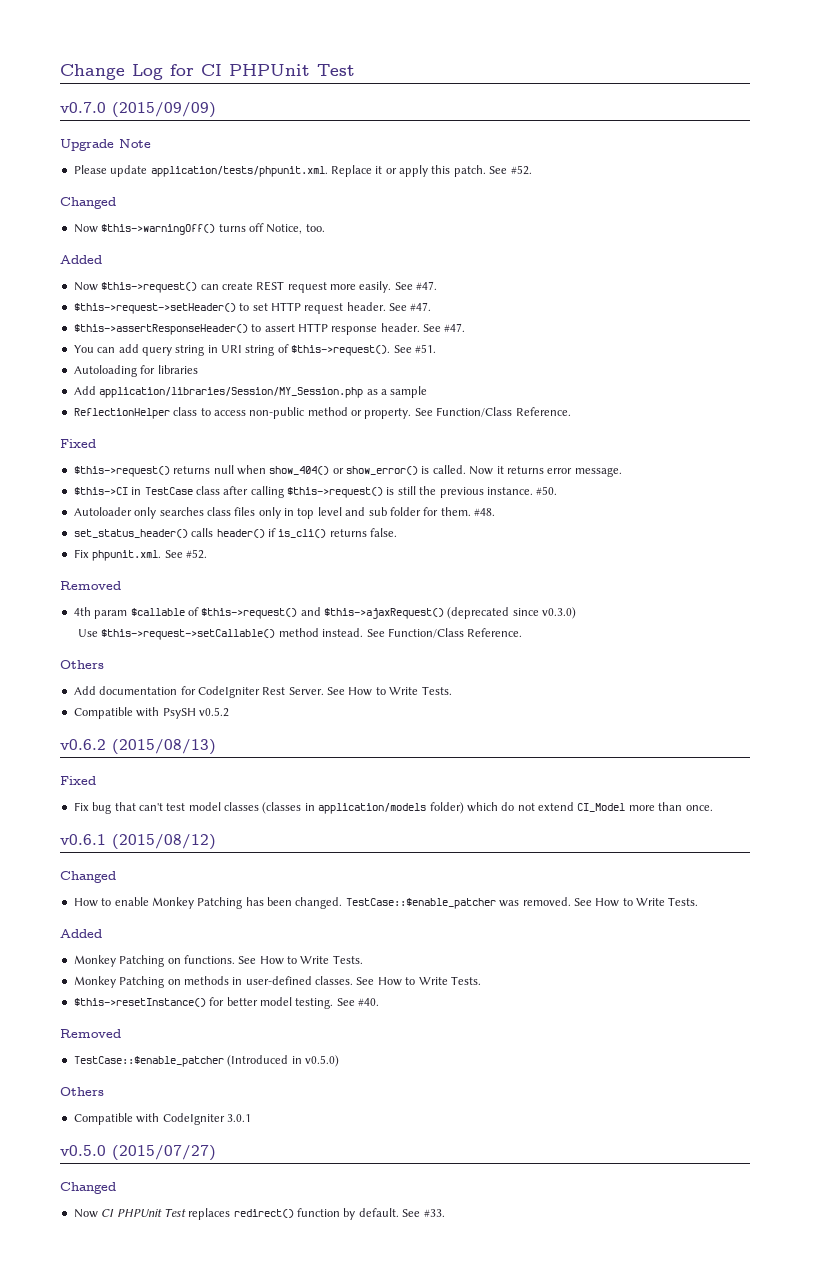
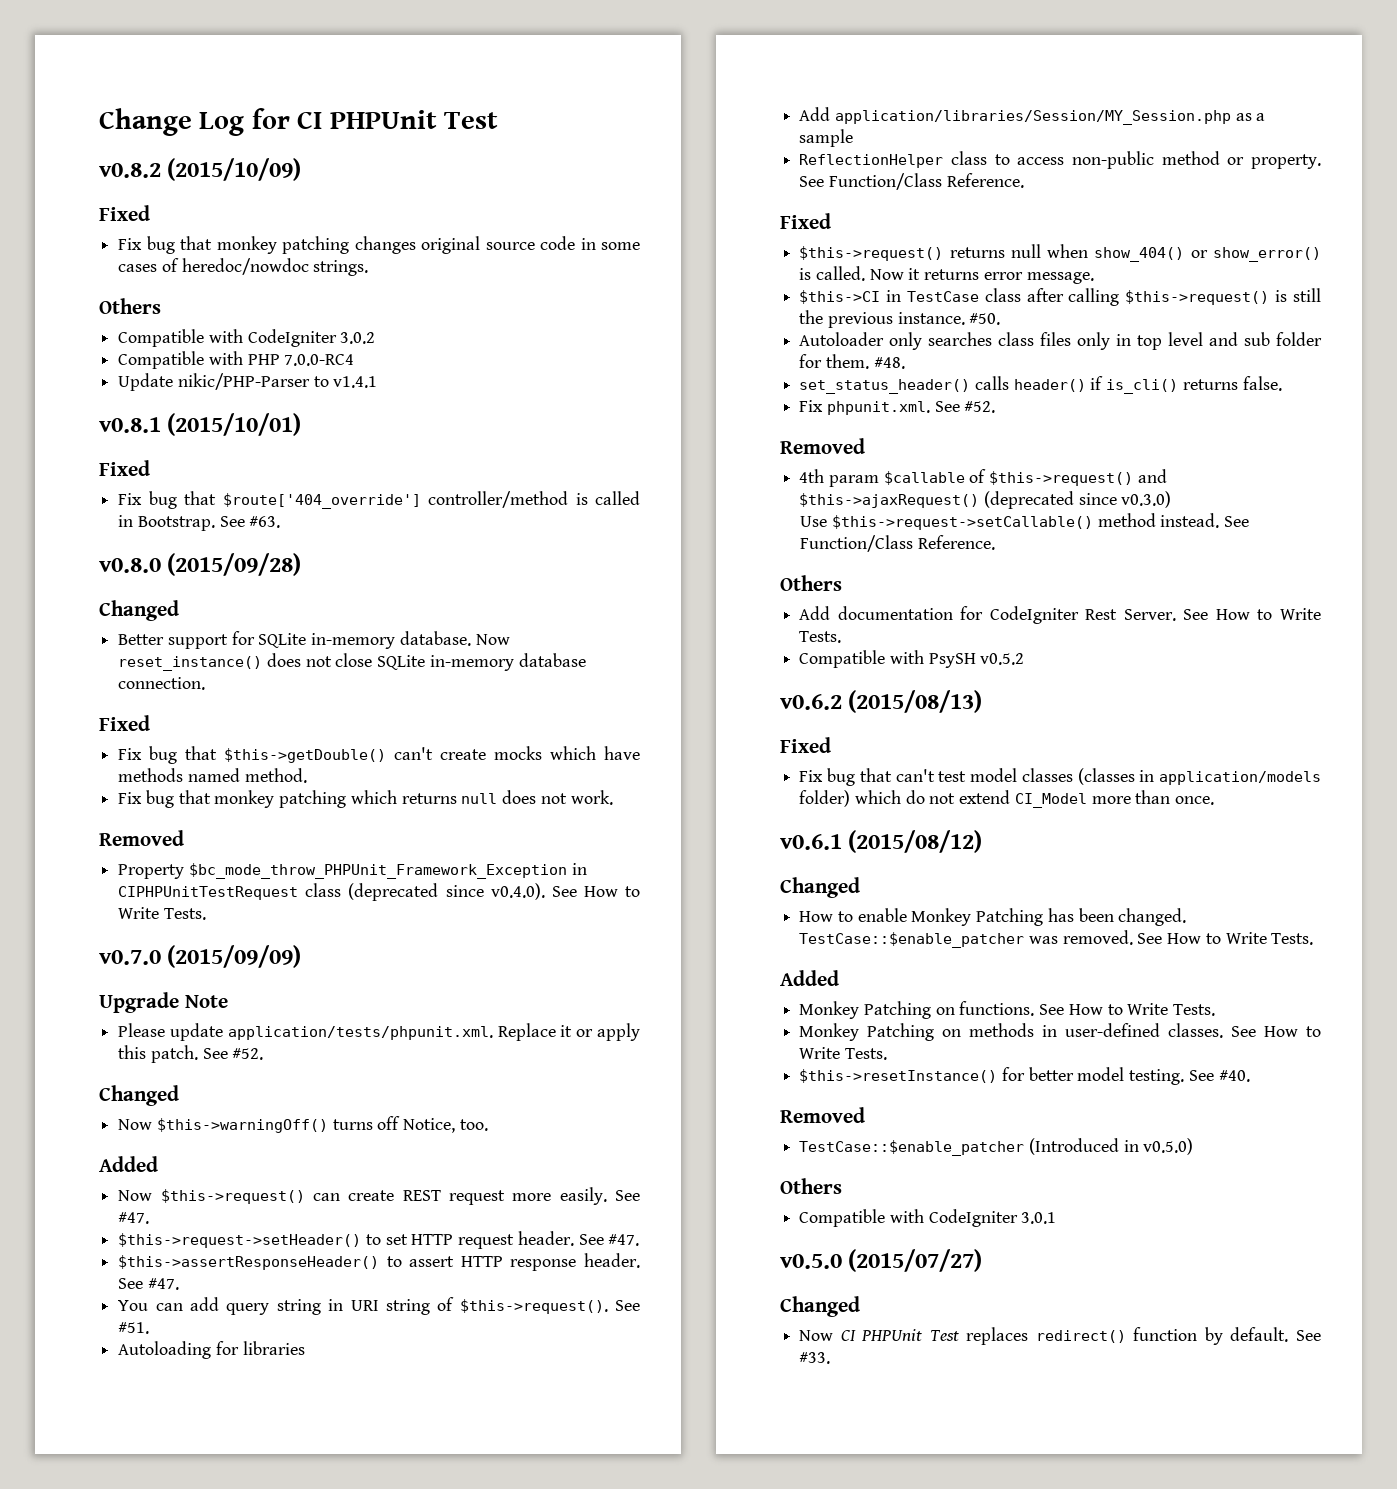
(355, 70) none -> [99,158,302,181] [99,205,150,221] [118,236,641,254] [118,258,369,276] [99,298,161,314] [118,329,376,347] [118,351,355,369] [118,373,378,391] [99,413,302,436] [99,460,150,476] [118,491,640,509] [118,515,281,531] [99,553,302,576] [99,600,179,621] [118,631,510,649] [118,653,586,671] [118,677,206,690] [99,715,150,731] [118,746,640,764] [118,768,307,783] [118,790,613,808] [99,830,184,846] [118,863,587,879] [118,883,640,901] [118,907,206,920] // v0.8.2 (2015/10/09) // Fixed // Fix bug that monkey patching changes original source code in some cases of heredoc/nowdoc strings. // Others // Compatible with CodeIgniter 3.0.2 // Compatible with PHP 7.0.0-RC4 // Update nikic/PHP-Parser to v1.4.1 // v0.8.1 (2015/10/01) // Fixed // Fix bug that $route['404_override'] controller/method is called in Bootstrap. See #63. // v0.8.0 (2015/09/28) // Changed // Better support for SQLite in-memory database. Now reset_instance() does not close SQLite in-memory database connection. // Fixed // Fix bug that $this->getDouble() can't create mocks which have methods named method. // Fix bug that monkey patching which returns null does not work. // Removed // Property $bc_mode_throw_PHPUnit_Framework_Exception in CIPHPUnitTestRequest class (deprecated since v0.4.0). See How to Write Tests.

